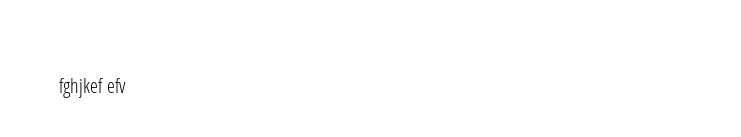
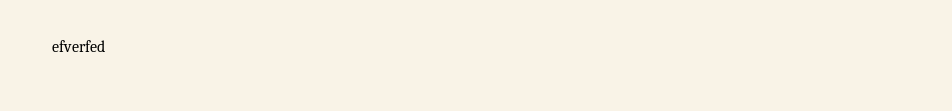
[59,78,127,98] fghjkef efv -> [52,40,105,52] efverfed

